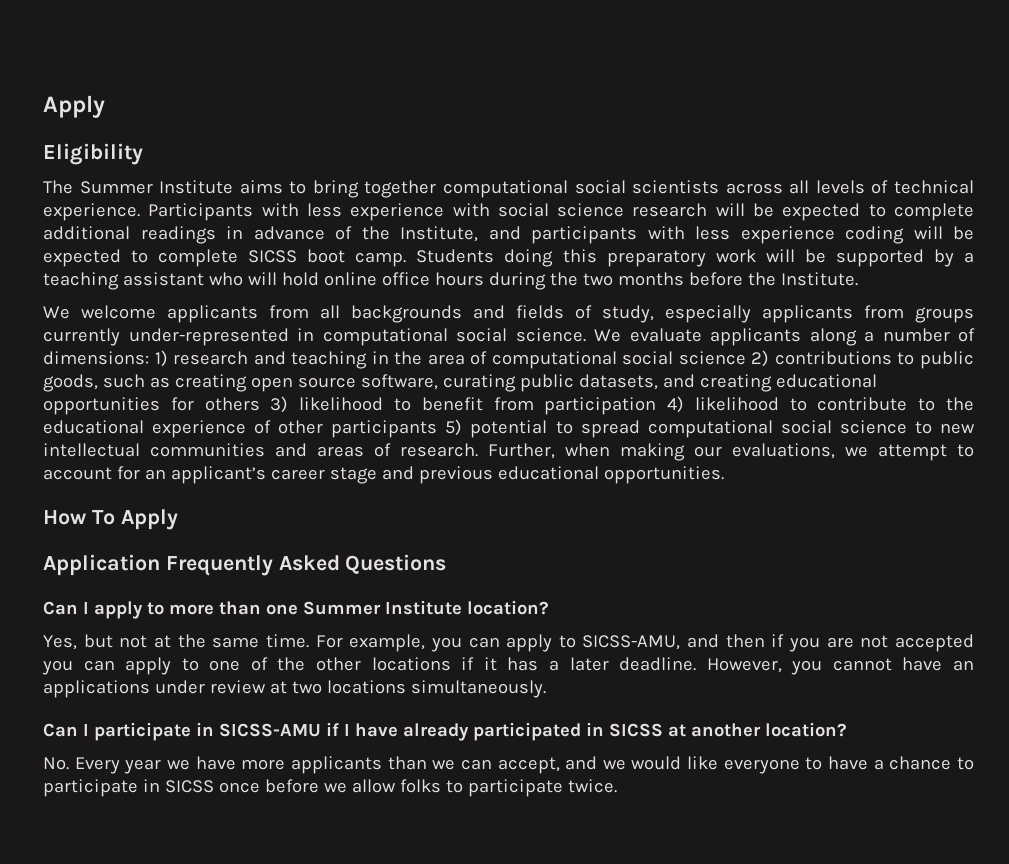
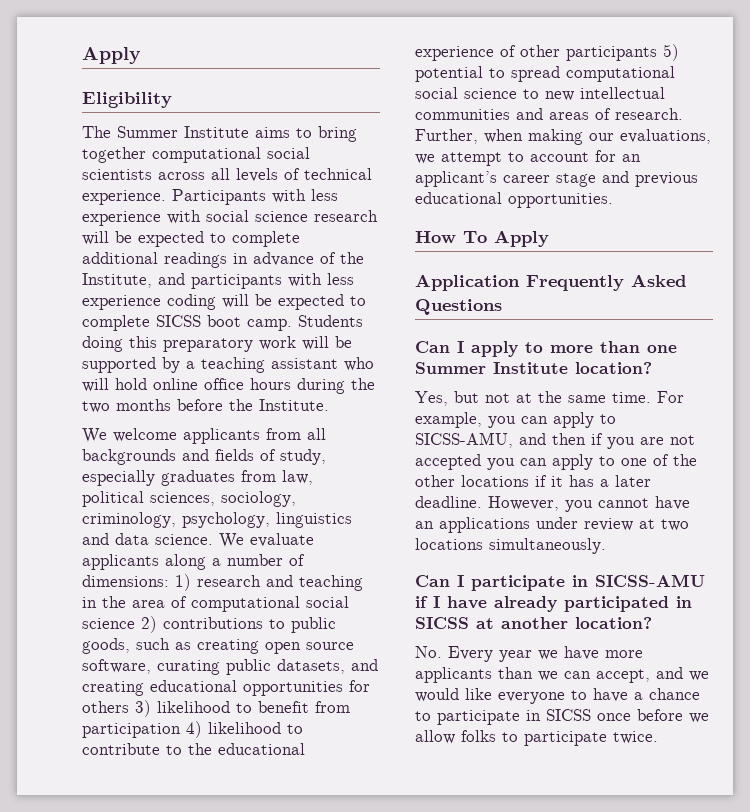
[762,305,974,323] [43,328,507,346] applicants from groups currently under-represented in computational social -> [161,470,313,486] [82,491,296,507] [82,512,352,528] [82,533,149,545] graduates from law, political sciences, sociology, criminology, psychology, linguistics and data

